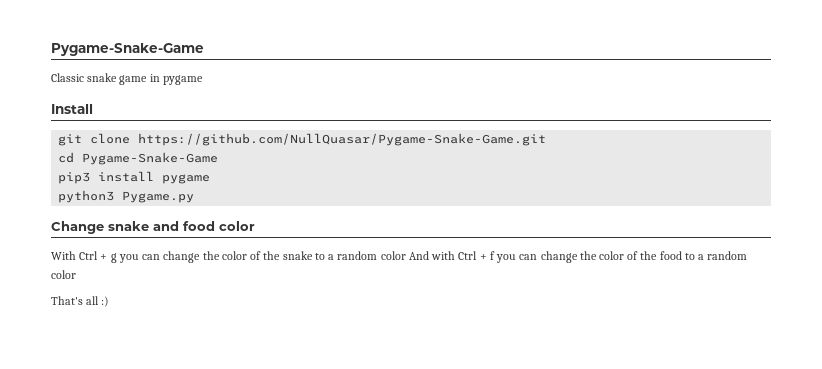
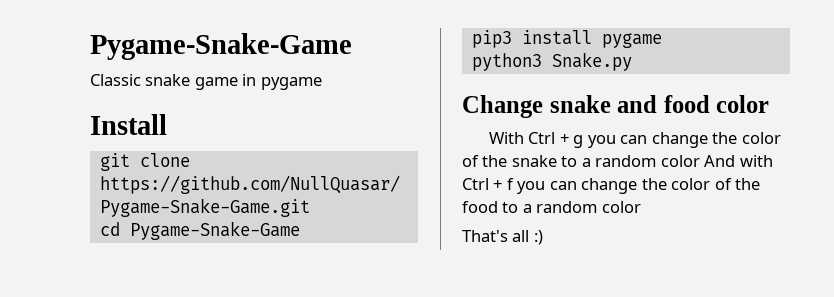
[122,191,195,203] Pygame.py -> [551,52,632,71] Snake.py

